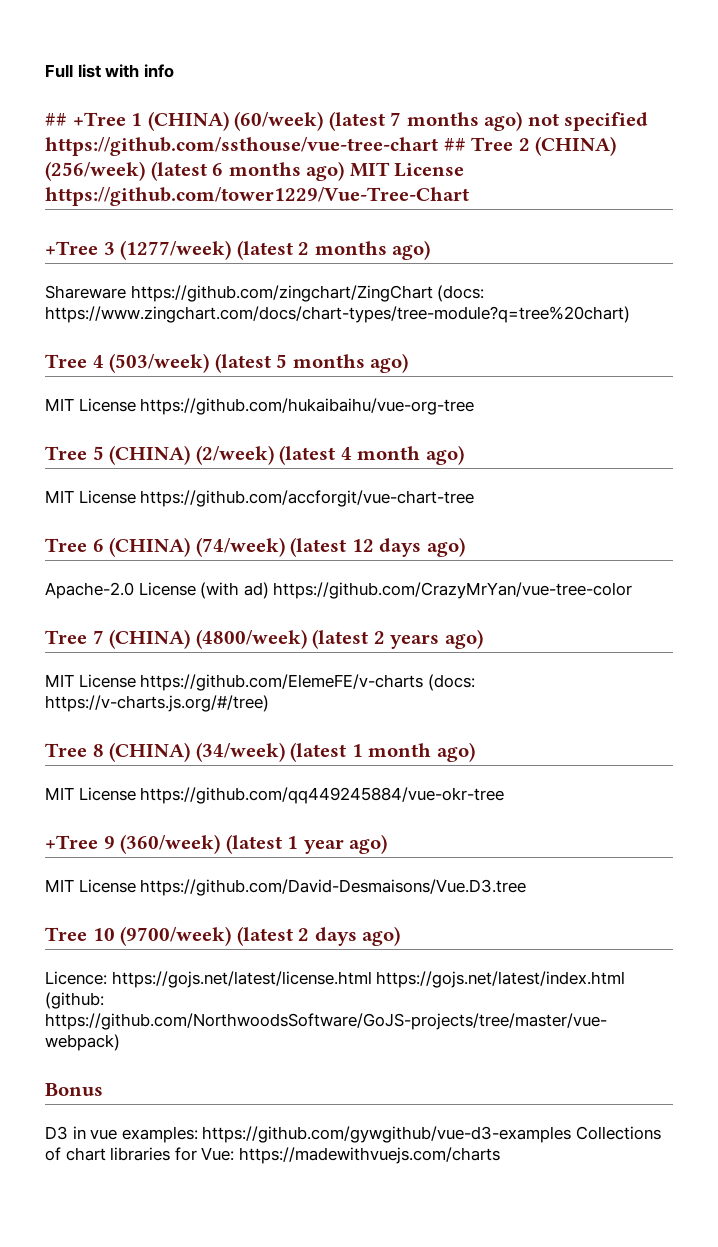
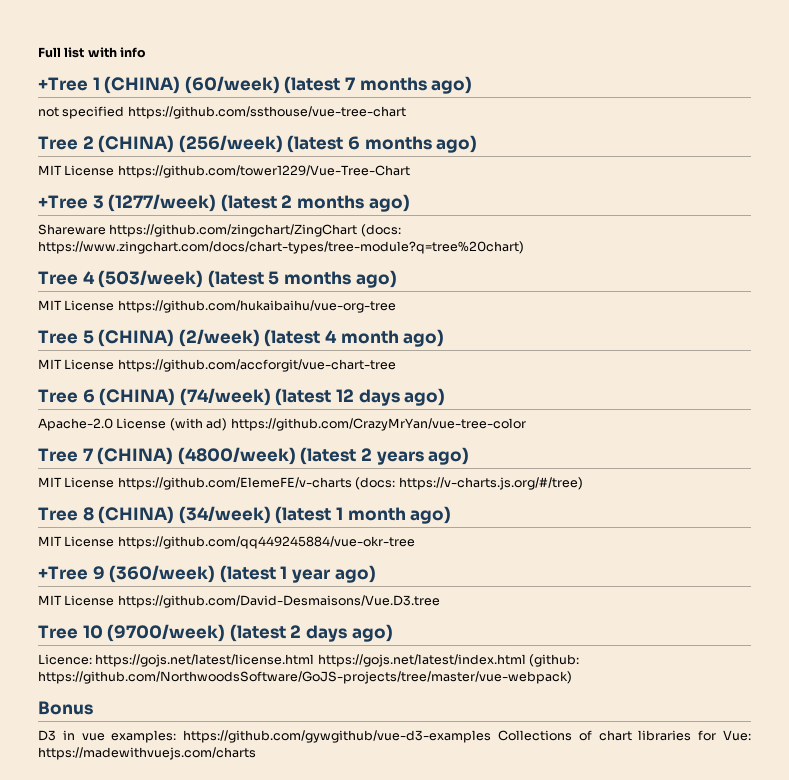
[45,113,67,126] ## -> (147, 52) none
(523, 121) none -> (473, 85) //
[443,138,466,151] ## -> (406, 112) //
(345, 171) none -> (478, 144) //

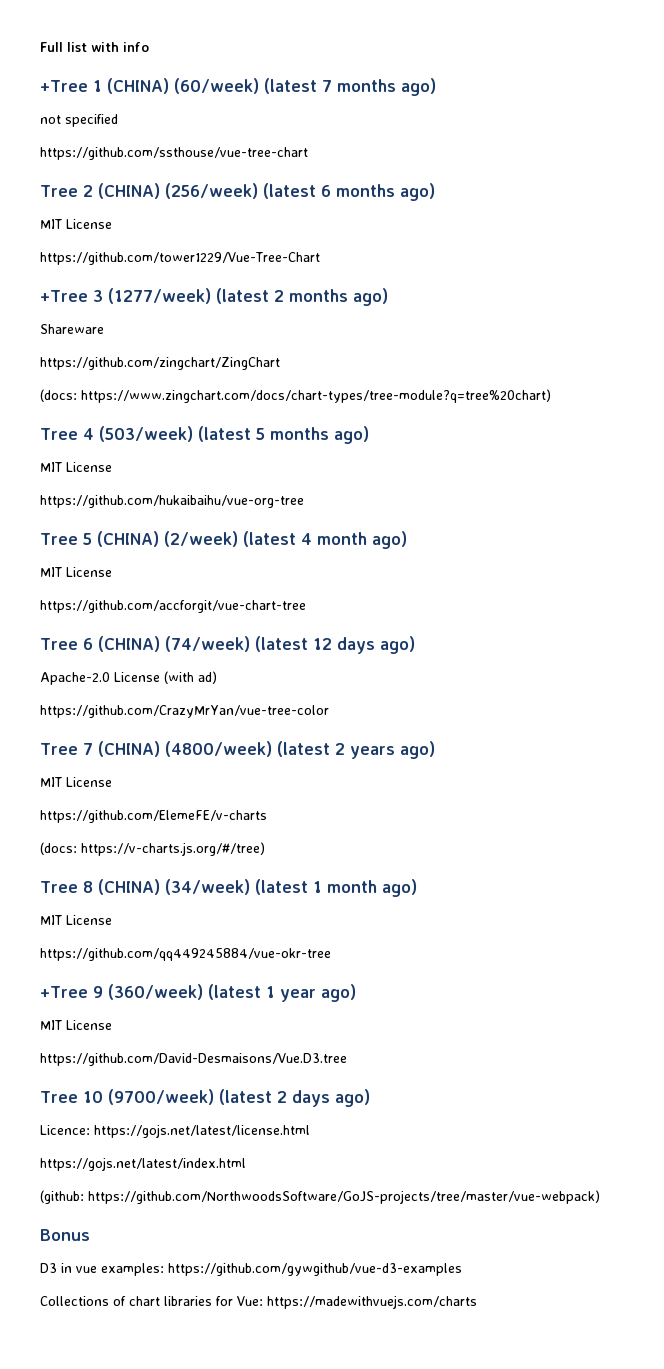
(125, 112) none -> (118, 120) //
(115, 170) none -> (112, 224) //
(106, 229) none -> (104, 329) //
(358, 230) none -> (280, 363) //
(115, 305) none -> (112, 467) //
(115, 364) none -> (112, 572) //
(228, 424) none -> (217, 677) //
(115, 482) none -> (112, 782) //
(352, 483) none -> (267, 816) //
(115, 541) none -> (112, 920) //
(115, 600) none -> (112, 1025) //
(315, 660) none -> (310, 1131) //
(526, 660) none -> (246, 1164) //
(492, 736) none -> (462, 1269) //

